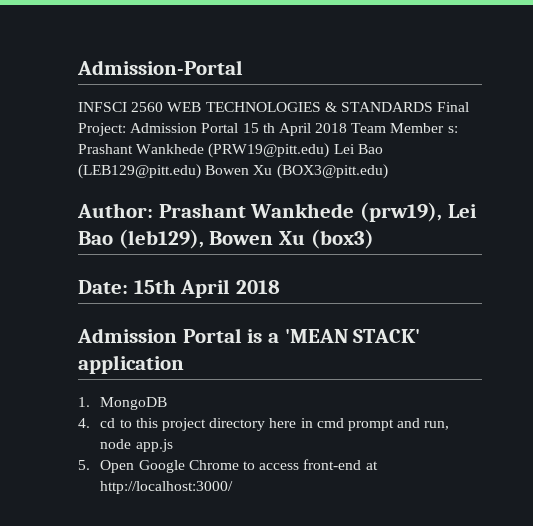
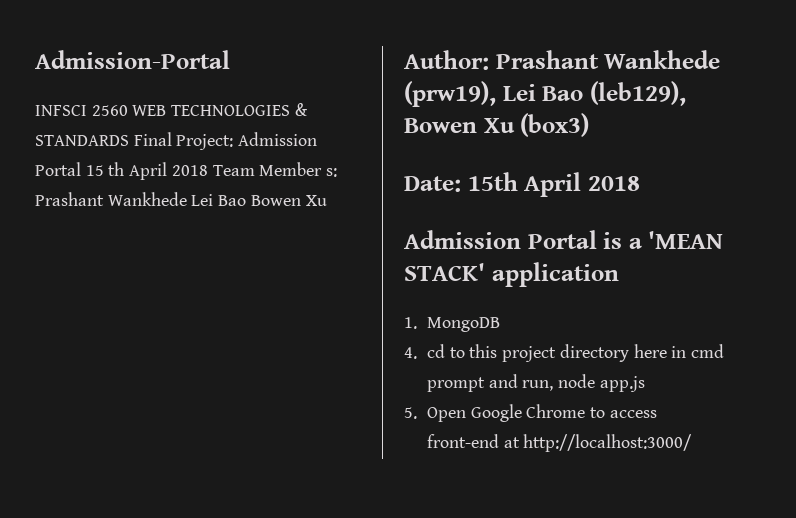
[208,143,383,158] [78,164,388,179] (PRW19@pitt.edu) Lei Bao (LEB129@pitt.edu) Bowen Xu (BOX3@pitt.edu) -> [191,194,327,206] Lei Bao Bowen Xu

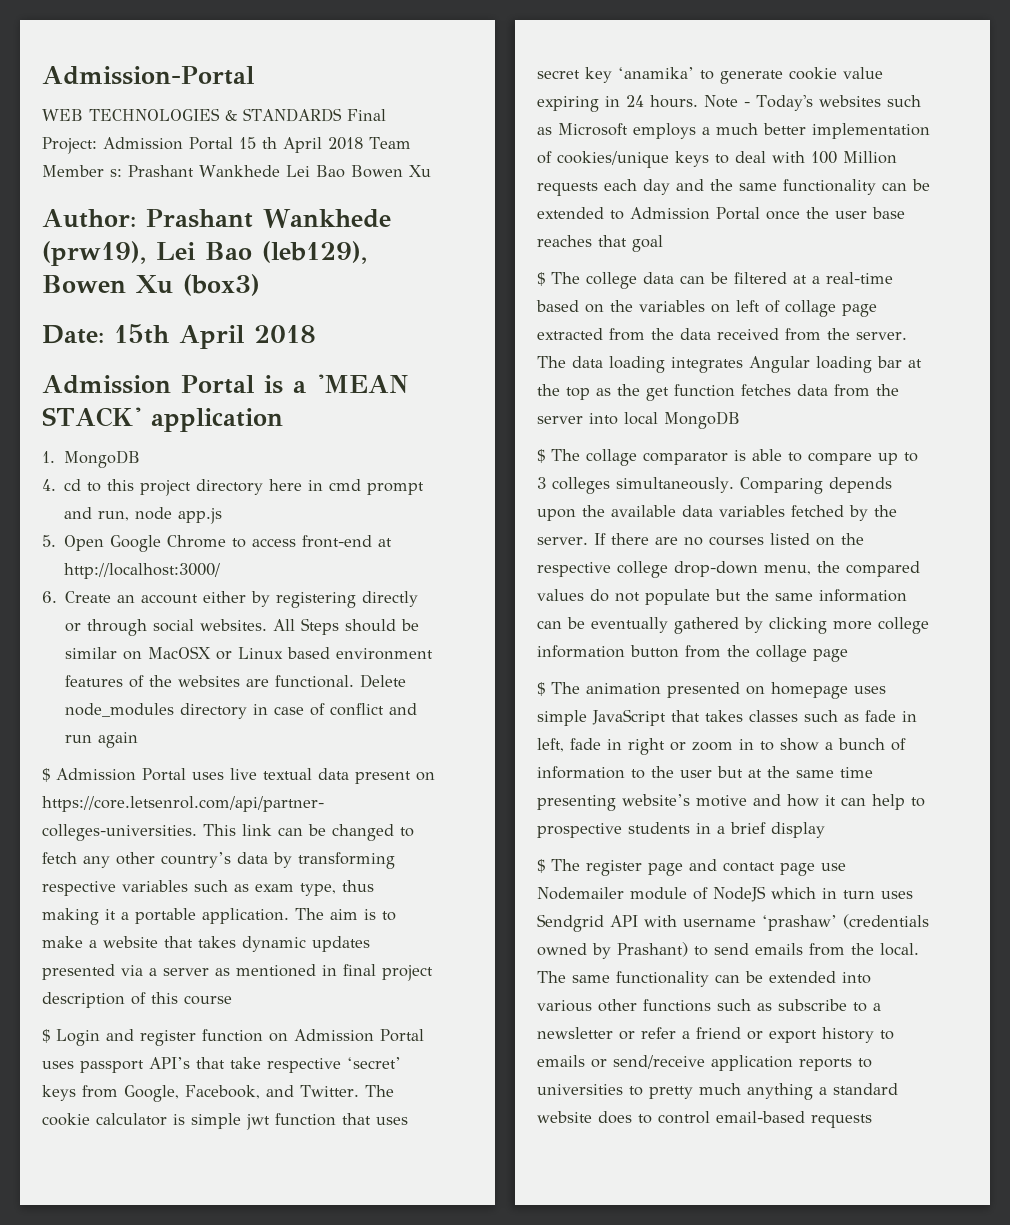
[35,105,128,116] INFSCI 2560 -> (254, 75) none
(693, 443) none -> [42,591,419,608] [65,618,420,636] [65,646,434,660] [65,674,407,688] [65,703,418,719] [65,732,139,748] [42,768,435,784] [42,796,324,812] [42,824,414,841] [42,852,395,869] [42,880,374,896] [42,908,396,925] [42,936,370,952] [42,964,433,981] [42,992,232,1008] [42,1029,424,1046] [42,1057,401,1073] [42,1085,394,1102] [42,1113,408,1130] [537,67,883,84] [537,95,921,112] [537,123,930,139] [537,151,897,168] [537,179,930,196] [537,207,905,220] [537,235,663,252] [537,272,893,289] [536,300,877,317] [537,328,907,341] [537,356,922,373] [537,384,899,401] [537,411,740,429] [537,449,918,466] [537,477,892,494] [537,505,897,521] [537,533,864,546] [537,561,920,578] [537,589,907,605] [537,617,929,634] [537,645,848,662] [537,682,886,699] [537,709,917,726] [537,738,906,755] [537,766,873,779] [537,794,925,811] [537,822,825,838] [537,859,846,876] [537,886,913,902] [537,914,929,932] [537,942,919,959] [537,971,871,987] [537,999,881,1012] [537,1027,894,1043] [537,1055,872,1071] [537,1083,898,1100] [537,1111,872,1128] // 6. Create an account either by registering directly or through social websites. All Steps should be similar on MacOSX or Linux based environment features of the websites are functional. Delete node_modules directory in case of conflict and run again // $ Admission Portal uses live textual data present on https://core.letsenrol.com/api/partner- colleges-universities. This link can be changed to fetch any other country’s data by transforming respective variables such as exam type, thus making it a portable application. The aim is to make a website that takes dynamic updates presented via a server as mentioned in final project description of this course // $ Login and register function on Admission Portal uses passport API’s that take respective ‘secret’ keys from Google, Facebook, and Twitter. The cookie calculator is simple jwt function that uses secret key ‘anamika’ to generate cookie value expiring in 24 hours. Note - Today's websites such as Microsoft employs a much better implementation of cookies/unique keys to deal with 100 Million requests each day and the same functionality can be extended to Admission Portal once the user base reaches that goal // $ The college data can be filtered at a real-time based on the variables on left of collage page extracted from the data received from the server. The data loading integrates Angular loading bar at the top as the get function fetches data from the server into local MongoDB // $ The collage comparator is able to compare up to 3 colleges simultaneously. Comparing depends upon the available data variables fetched by the server. If there are no courses listed on the respective college drop-down menu, the compared values do not populate but the same information can be eventually gathered by clicking more college information button from the collage page // $ The animation presented on homepage uses simple JavaScript that takes classes such as fade in left, fade in right or zoom in to show a bunch of information to the user but at the same time presenting website’s motive and how it can help to prospective students in a brief display // $ The register page and contact page use Nodemailer module of NodeJS which in turn uses Sendgrid API with username ‘prashaw’ (credentials owned by Prashant) to send emails from the local. The same functionality can be extended into various other functions such as subscribe to a newsletter or refer a friend or export history to emails or send/receive application reports to universities to pretty much anything a standard website does to control email-based requests

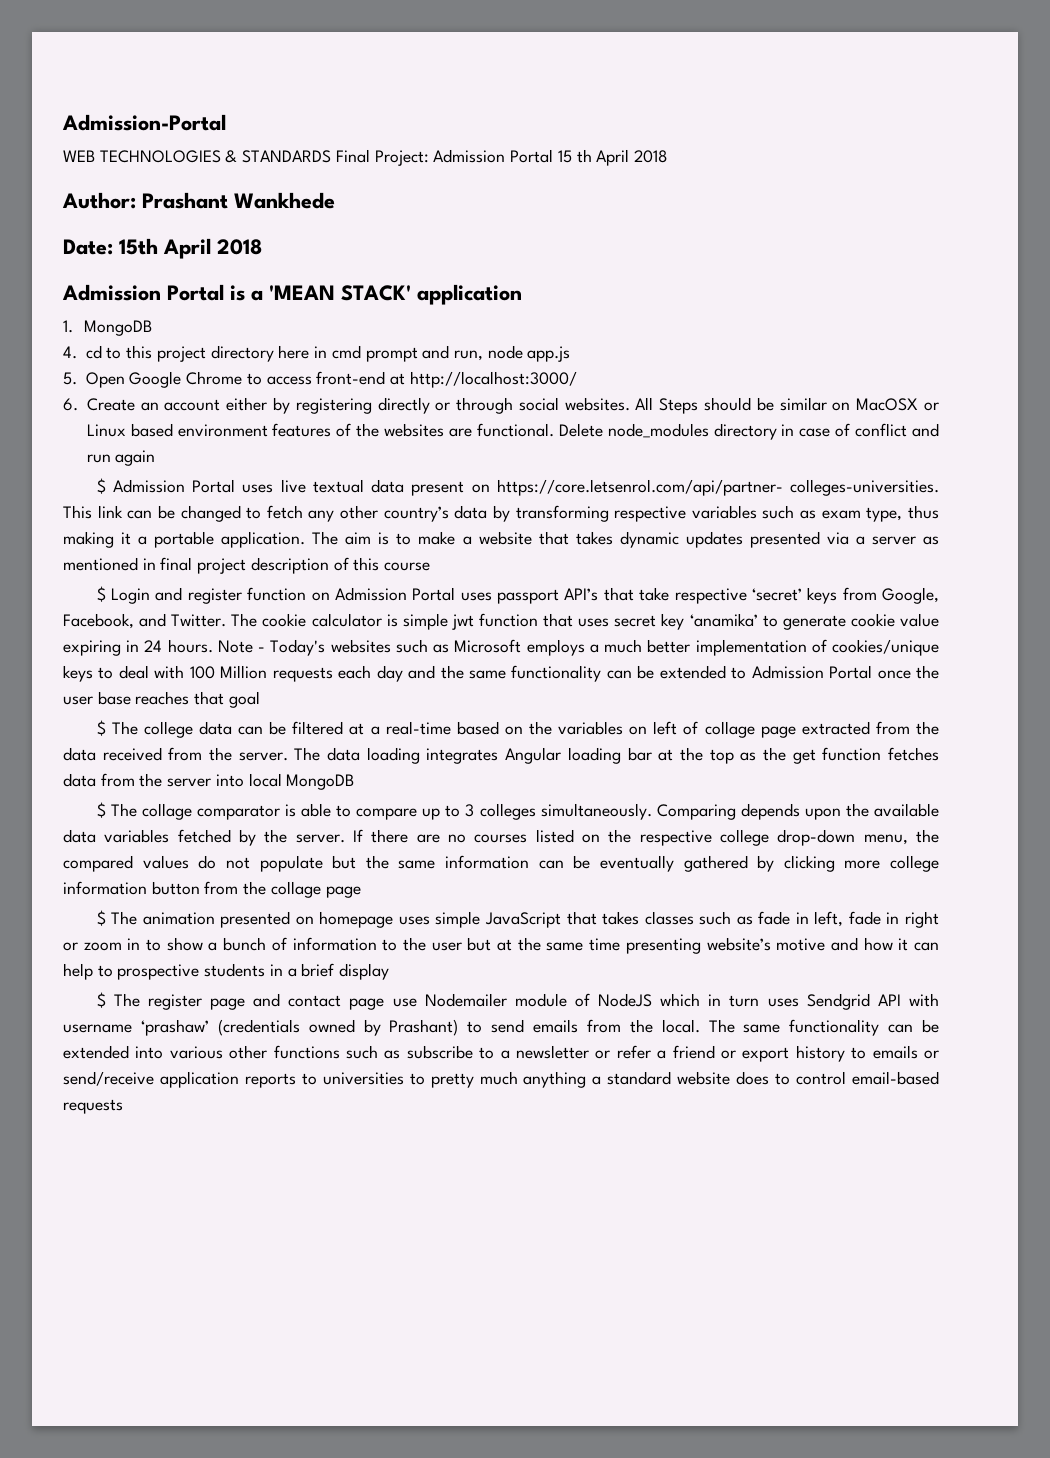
[369,137,411,149] [42,165,431,178] [42,209,391,228] [42,241,367,266] [42,274,260,296] Team Member s: Prashant Wankhede Lei Bao Bowen Xu // Author: Prashant Wankhede (prw19), Lei Bao (leb129), Bowen Xu (box3) -> [62,192,335,209] // Author: Prashant Wankhede

